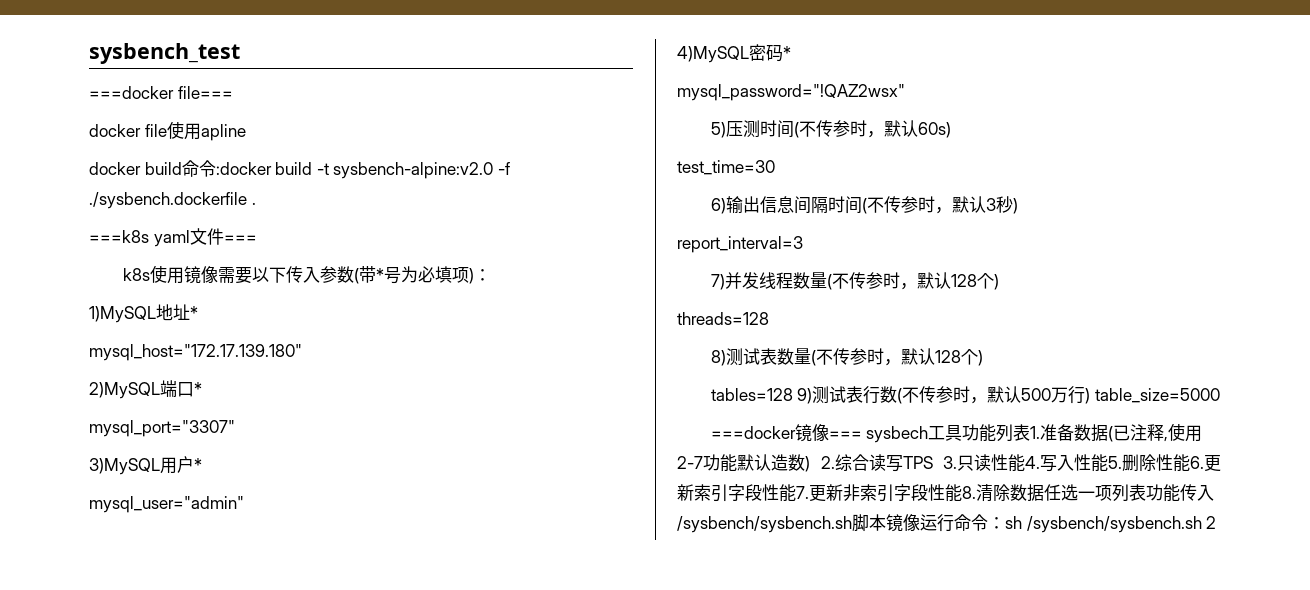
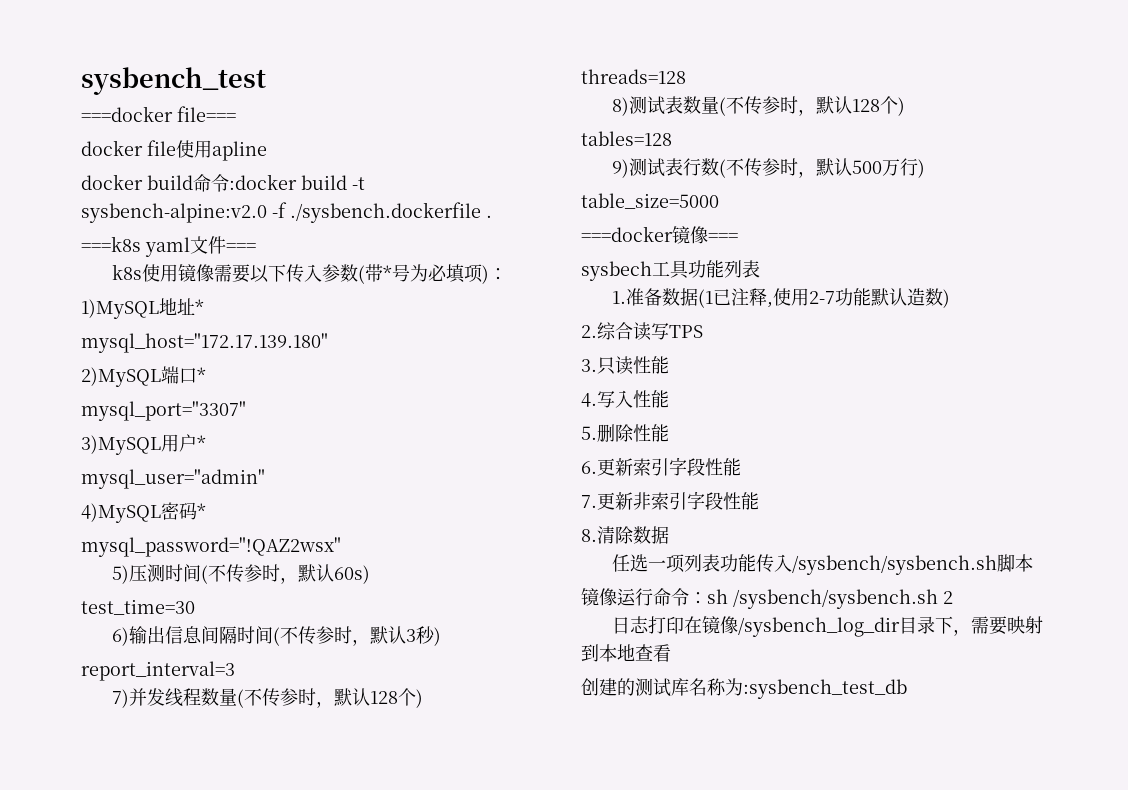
(793, 394) none -> (672, 138) //
(1091, 396) none -> (926, 168) //
(862, 435) none -> (738, 237) //
(1031, 432) none -> (760, 269) //
[1108,426,1114,442] ( -> [698,289,714,308] (1
(810, 464) none -> (951, 298) //
(933, 462) none -> (703, 331) //
(1025, 463) none -> (669, 365) //
(1108, 463) none -> (669, 399) //
(1190, 463) none -> (669, 433) //
(796, 493) none -> (741, 467) //
(962, 493) none -> (759, 501) //
(1044, 493) none -> (669, 535) //
(886, 522) none -> (1034, 563) //
(1217, 522) none -> [612,616,1044,637] [581,644,671,662] [581,678,907,699] // 日志打印在镜像/sysbench_log_dir目录下，需要映射到本地查看 // 创建的测试库名称为:sysbench_test_db

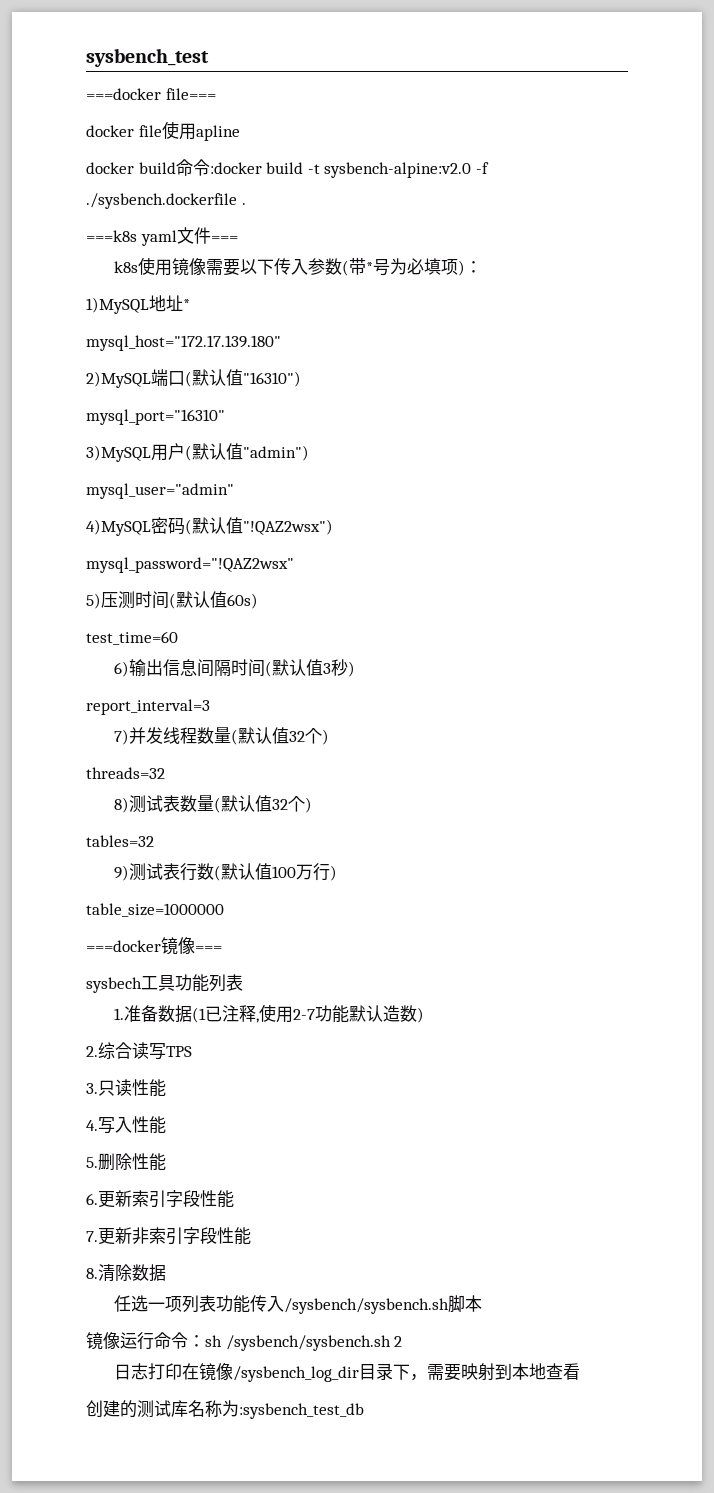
[197,367,206,382] [81,401,246,421] * // mysql_port="3307" -> [185,369,301,387] [86,409,225,425] (默认值"16310") // mysql_port="16310"
[197,435,206,450] * -> [185,443,309,461] (默认值"admin")
[197,503,206,518] * -> [185,517,333,535] (默认值"!QAZ2wsx")
[208,564,335,584] 不传参时，默认 -> [176,591,227,608] 默认值
[81,599,195,615] test_time=30 -> [86,631,178,645] test_time=60
[280,626,407,646] 不传参时，默认 -> [271,659,323,676] 默认值
[244,688,424,708] [581,69,686,84] 不传参时，默认128个) // threads=128 -> [237,727,329,745] [86,767,165,779] 默认值32个) // threads=32
[726,96,906,116] [581,131,672,146] 不传参时，默认128个) // tables=128 -> [220,795,312,813] [86,835,154,847] 默认值32个) // tables=32
[726,158,883,178] 不传参时，默认500 -> [220,863,296,880] 默认值100
[581,193,719,209] table_size=5000 -> [86,903,224,917] table_size=1000000

